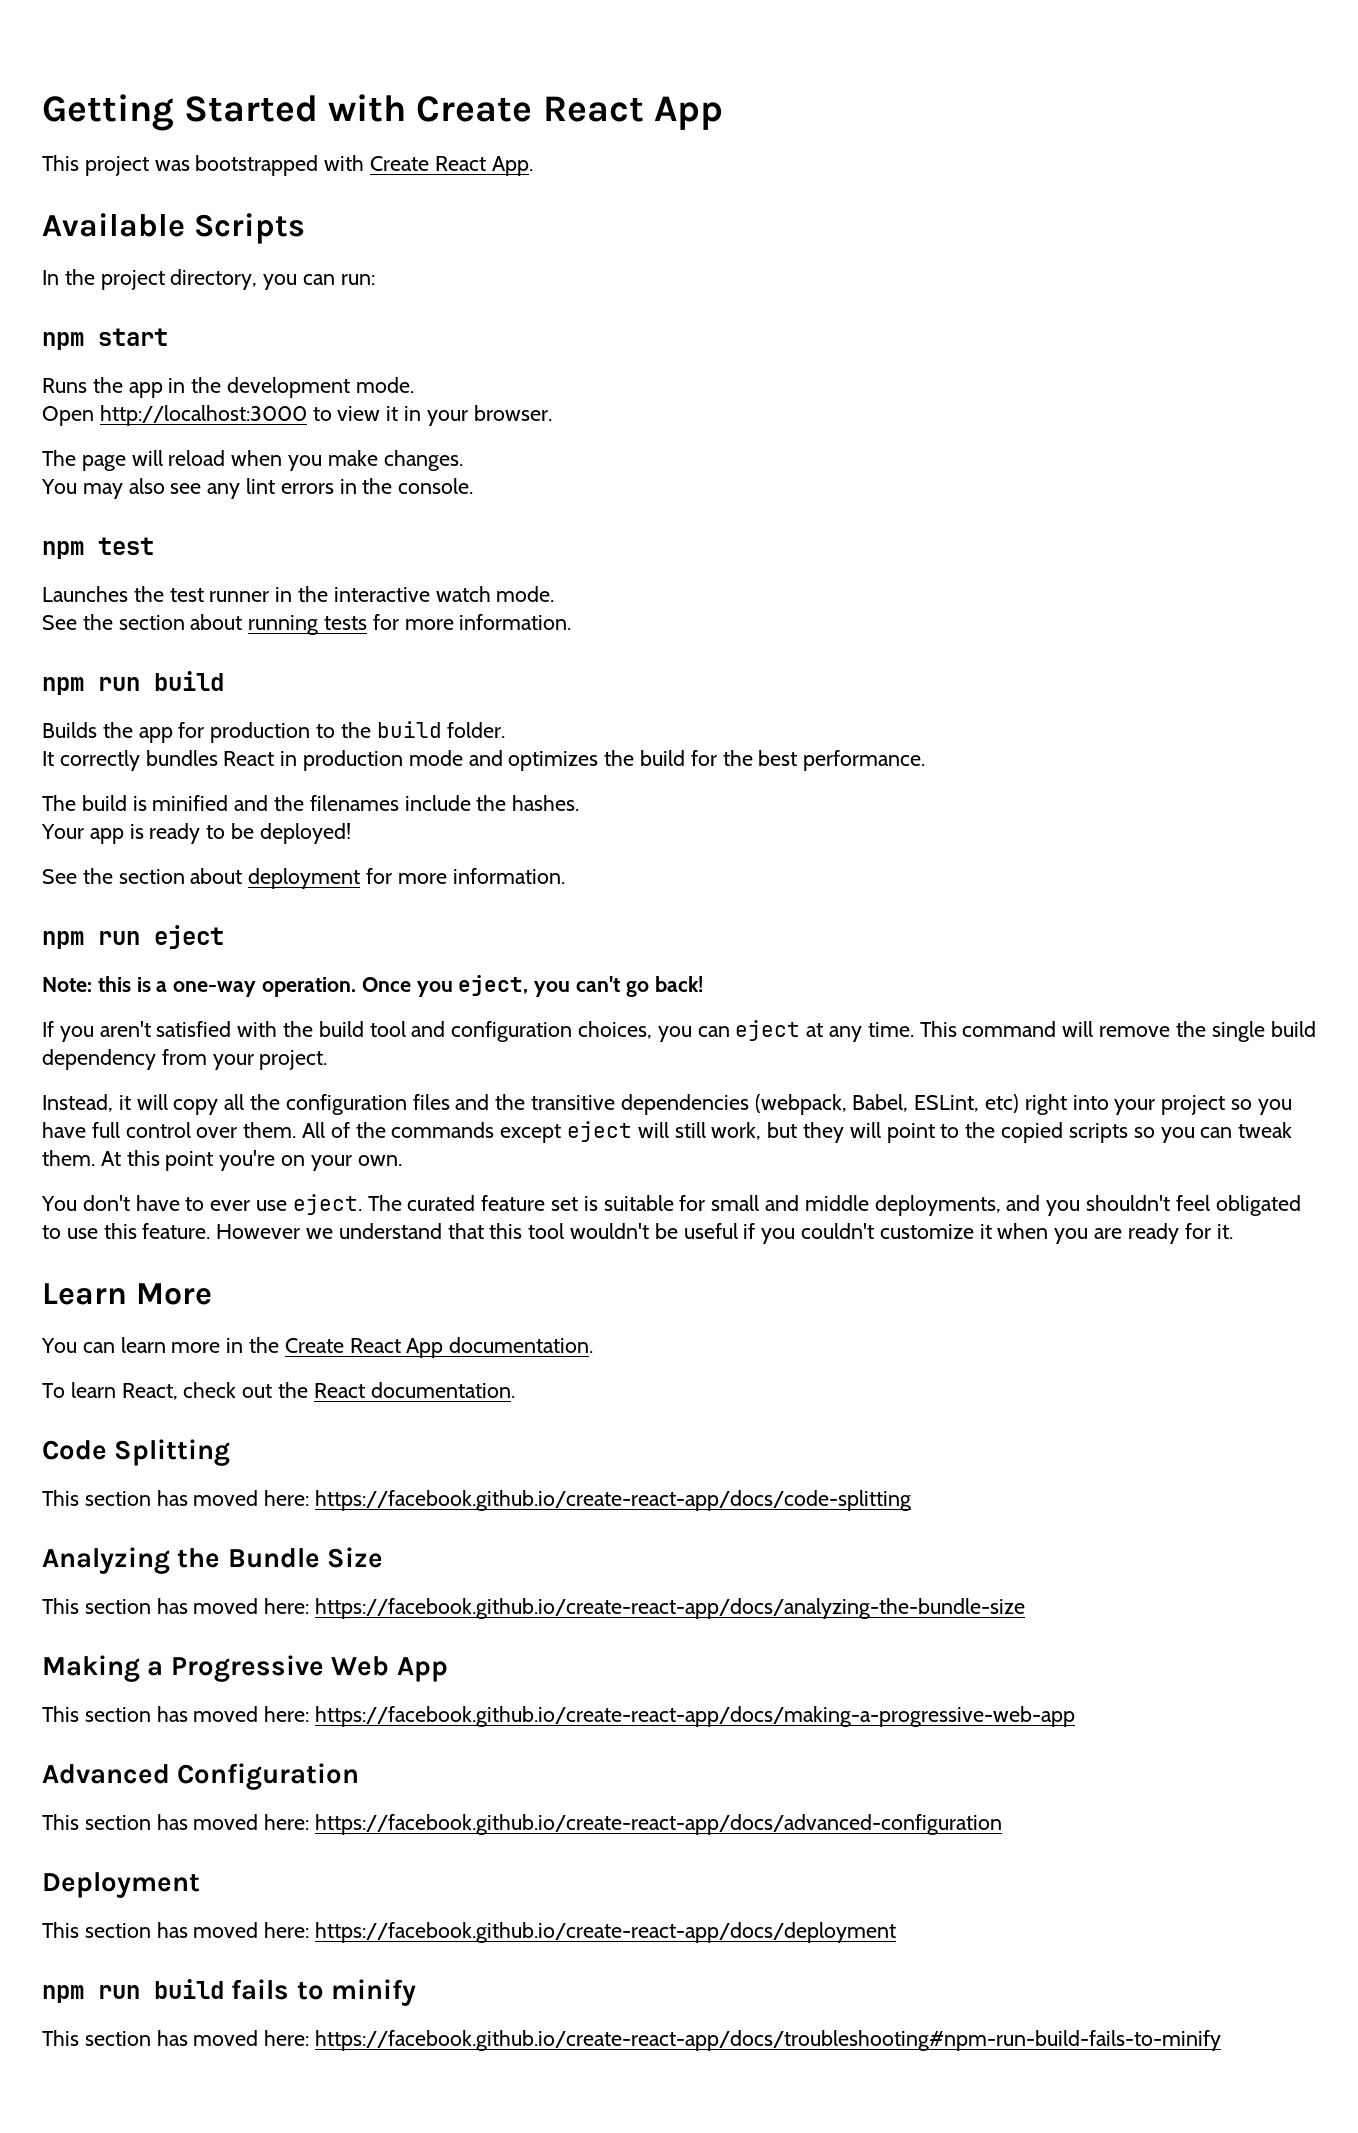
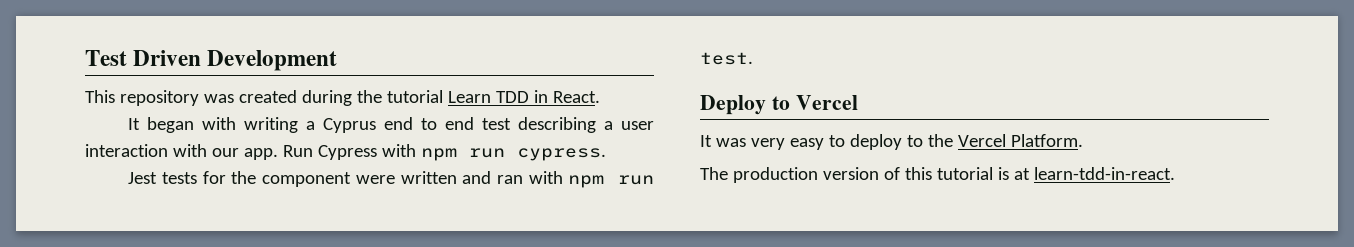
[42,94,723,131] [42,155,533,176] [42,213,305,244] [42,269,375,290] [42,328,168,350] [42,377,414,398] [42,405,552,426] [42,450,463,471] [41,478,474,499] [42,537,154,559] [42,586,555,602] [42,614,572,635] [42,671,224,695] [42,721,506,743] [42,750,926,771] [42,795,580,811] [41,823,351,844] [42,868,565,889] [42,925,224,949] [42,975,703,997] [42,1020,1316,1042] [42,1049,328,1070] [42,1094,1292,1115] [42,1121,1293,1143] [42,1150,402,1171] [41,1194,1301,1216] [42,1223,1233,1244] [42,1283,212,1305] [41,1337,594,1358] [42,1382,515,1400] [42,1439,231,1466] [42,1490,912,1511] [42,1547,384,1574] [42,1598,1026,1619] [42,1655,448,1682] [42,1706,1076,1727] [42,1763,360,1790] [42,1814,1003,1835] [42,1872,200,1898] [42,1922,897,1943] [42,1979,417,2006] [42,2030,1222,2051] Getting Started with Create React App // This project was bootstrapped with Create React App. // Available Scripts // In the project directory, you can run: // npm start // Runs the app in the development mode. // Open http://localhost:3000 to view it in your browser. // The page will reload when you make changes. // You may also see any lint errors in the console. // npm test // Launches the test runner in the interactive watch mode. // See the section about running tests for more information. // npm run build // Builds the app for production to the build folder. // It correctly bundles React in production mode and optimizes the build for the best performance. // The build is minified and the filenames include the hashes. // Your app is ready to be deployed! // See the section about deployment for more information. // npm run eject // Note: this is a one-way operation. Once you eject, you can't go back! // If you aren't satisfied with the build tool and configuration choices, you can eject at any time. This command will remove the single build dependency from your project. // Instead, it will copy all the configuration files and the transitive dependencies (webpack, Babel, ESLint, etc) right into your project so you have full control over them. All of the commands except eject will still work, but they will point to the copied scripts so you can tweak them. At this point you're on your own. // You don't have to ever use eject. The curated feature set is suitable for small and middle deployments, and you shouldn't feel obligated to use this feature. However we understand that this tool wouldn't be useful if you couldn't customize it when you are ready for it. // Learn More // You can learn more in the Create React App documentation. // To learn React, check out the React documentation. // Code Splitting // This section has moved here: https://facebook.github.io/create-react-app/docs/code-splitting // Analyzing the Bundle Size // This section has moved here: https://facebook.github.io/create-react-app/docs/analyzing-the-bundle-size // Making a Progressive Web App // This section has moved here: https://facebook.github.io/create-react-app/docs/making-a-progressive-web-app // Advanced Configuration // This section has moved here: https://facebook.github.io/create-react-app/docs/advanced-configuration // Deployment // This section has moved here: https://facebook.github.io/create-react-app/docs/deployment // npm run build fails to minify // This section has moved here: https://facebook.github.io/create-react-app/docs/troubleshooting#npm-run-build-fails-to-minify -> [85,50,338,71] [85,90,600,106] [128,117,655,133] [85,144,606,161] [128,171,654,188] [700,52,753,65] [700,95,858,115] [700,134,1083,150] [700,167,1175,183] Test Driven Development // This repository was created during the tutorial Learn TDD in React. // It began with writing a Cyprus end to end test describing a user interaction with our app. Run Cypress with npm run cypress. // Jest tests for the component were written and ran with npm run test. // Deploy to Vercel // It was very easy to deploy to the Vercel Platform. // The production version of this tutorial is at learn-tdd-in-react.

